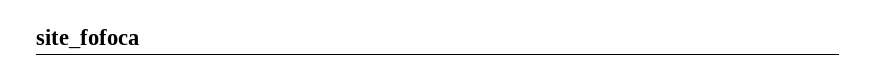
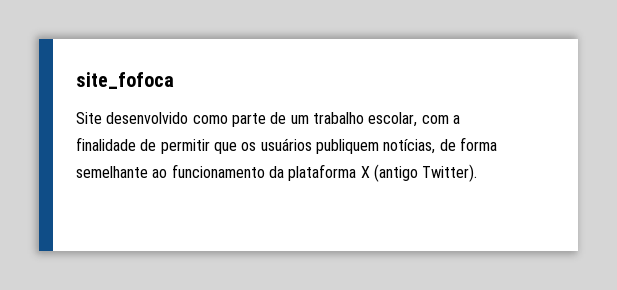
(139, 39) none -> [76,112,460,127] [76,137,497,154] [76,164,478,182] // Site desenvolvido como parte de um trabalho escolar, com a finalidade de permitir que os usuários publiquem notícias, de forma semelhante ao funcionamento da plataforma X (antigo Twitter).

